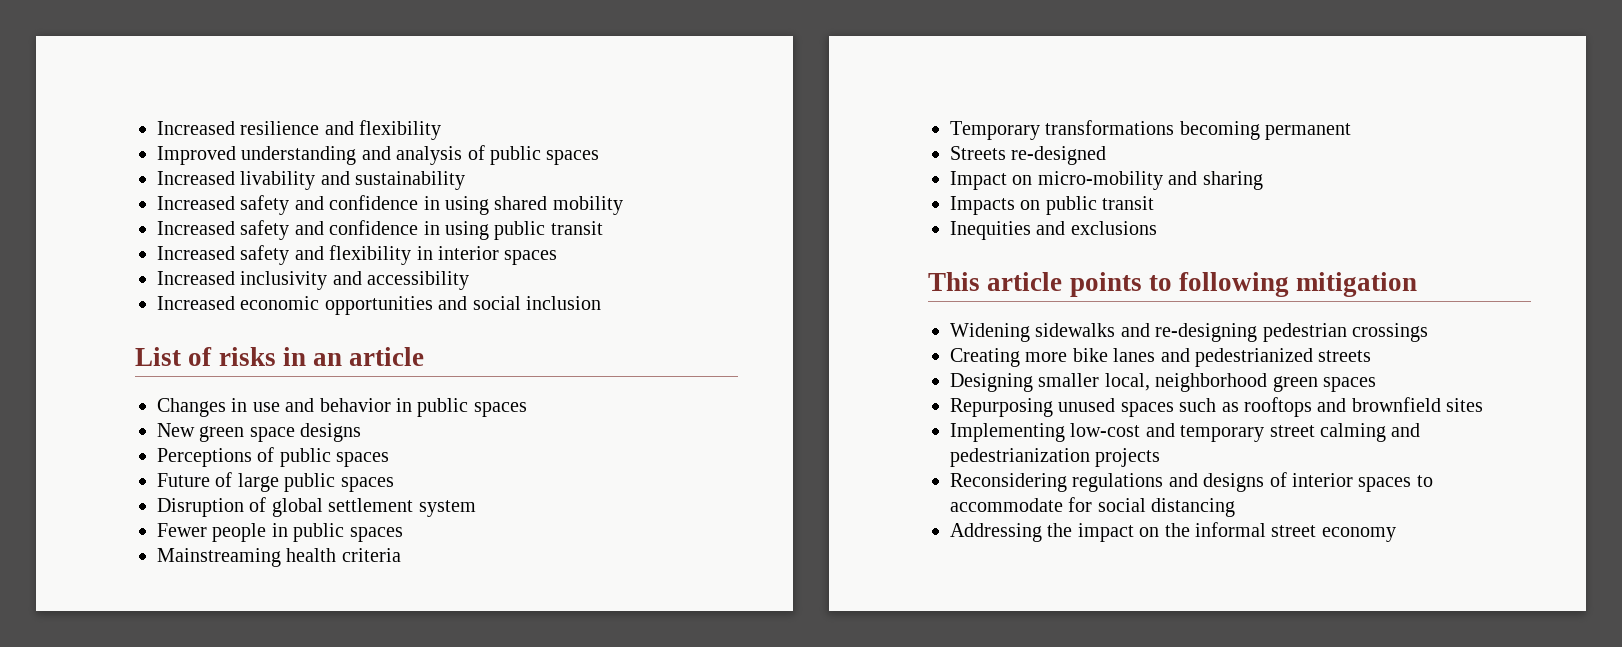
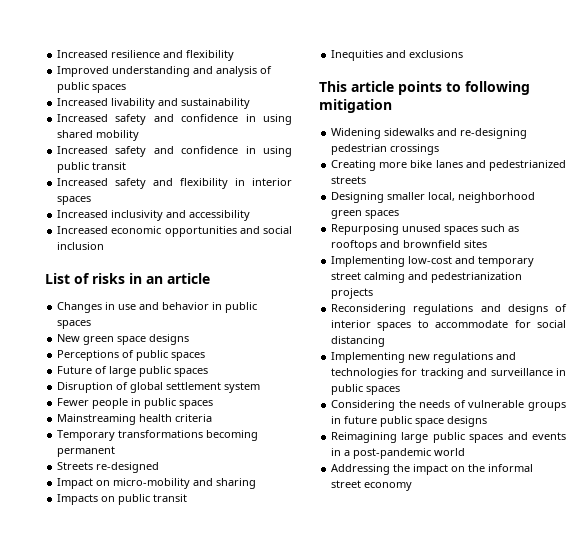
(1236, 507) none -> [331,352,517,363] [331,368,566,379] [331,384,401,395] [331,400,566,411] [331,416,488,427] [331,432,566,443] [331,448,466,459] // Implementing new regulations and technologies for tracking and surveillance in public spaces // Considering the needs of vulnerable groups in future public space designs // Reimagining large public spaces and events in a post-pandemic world

